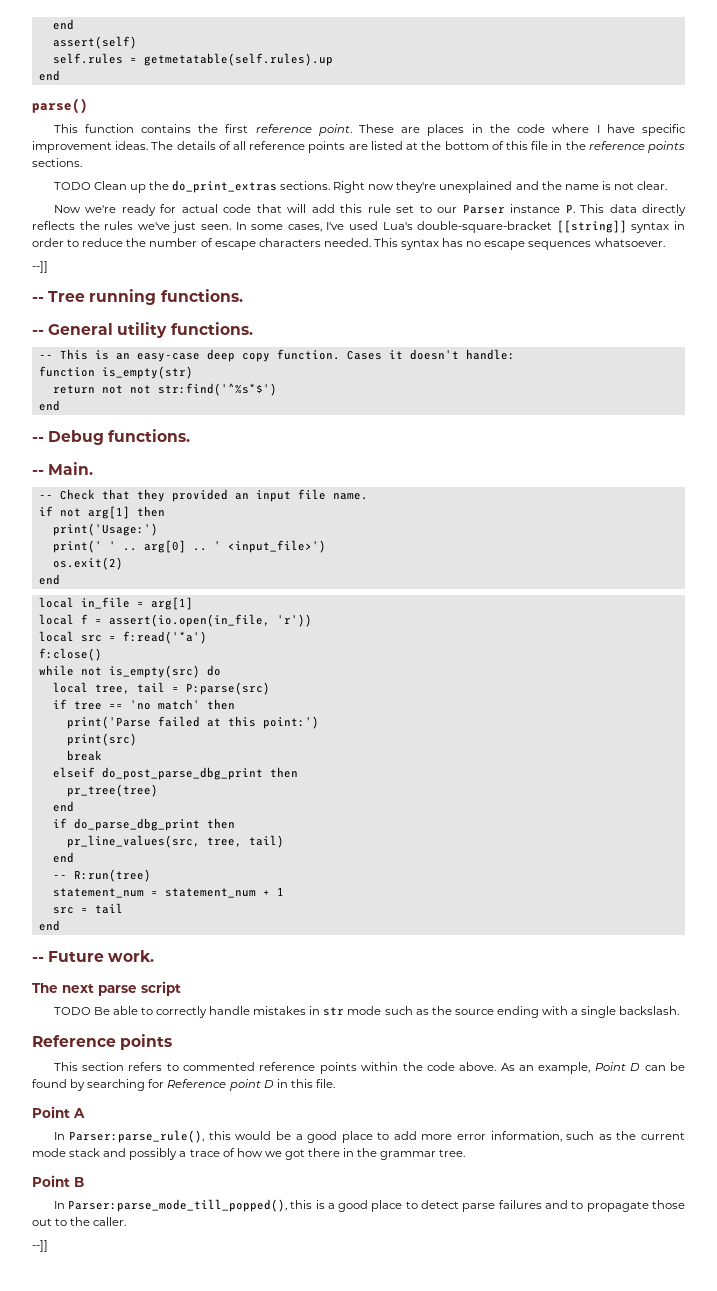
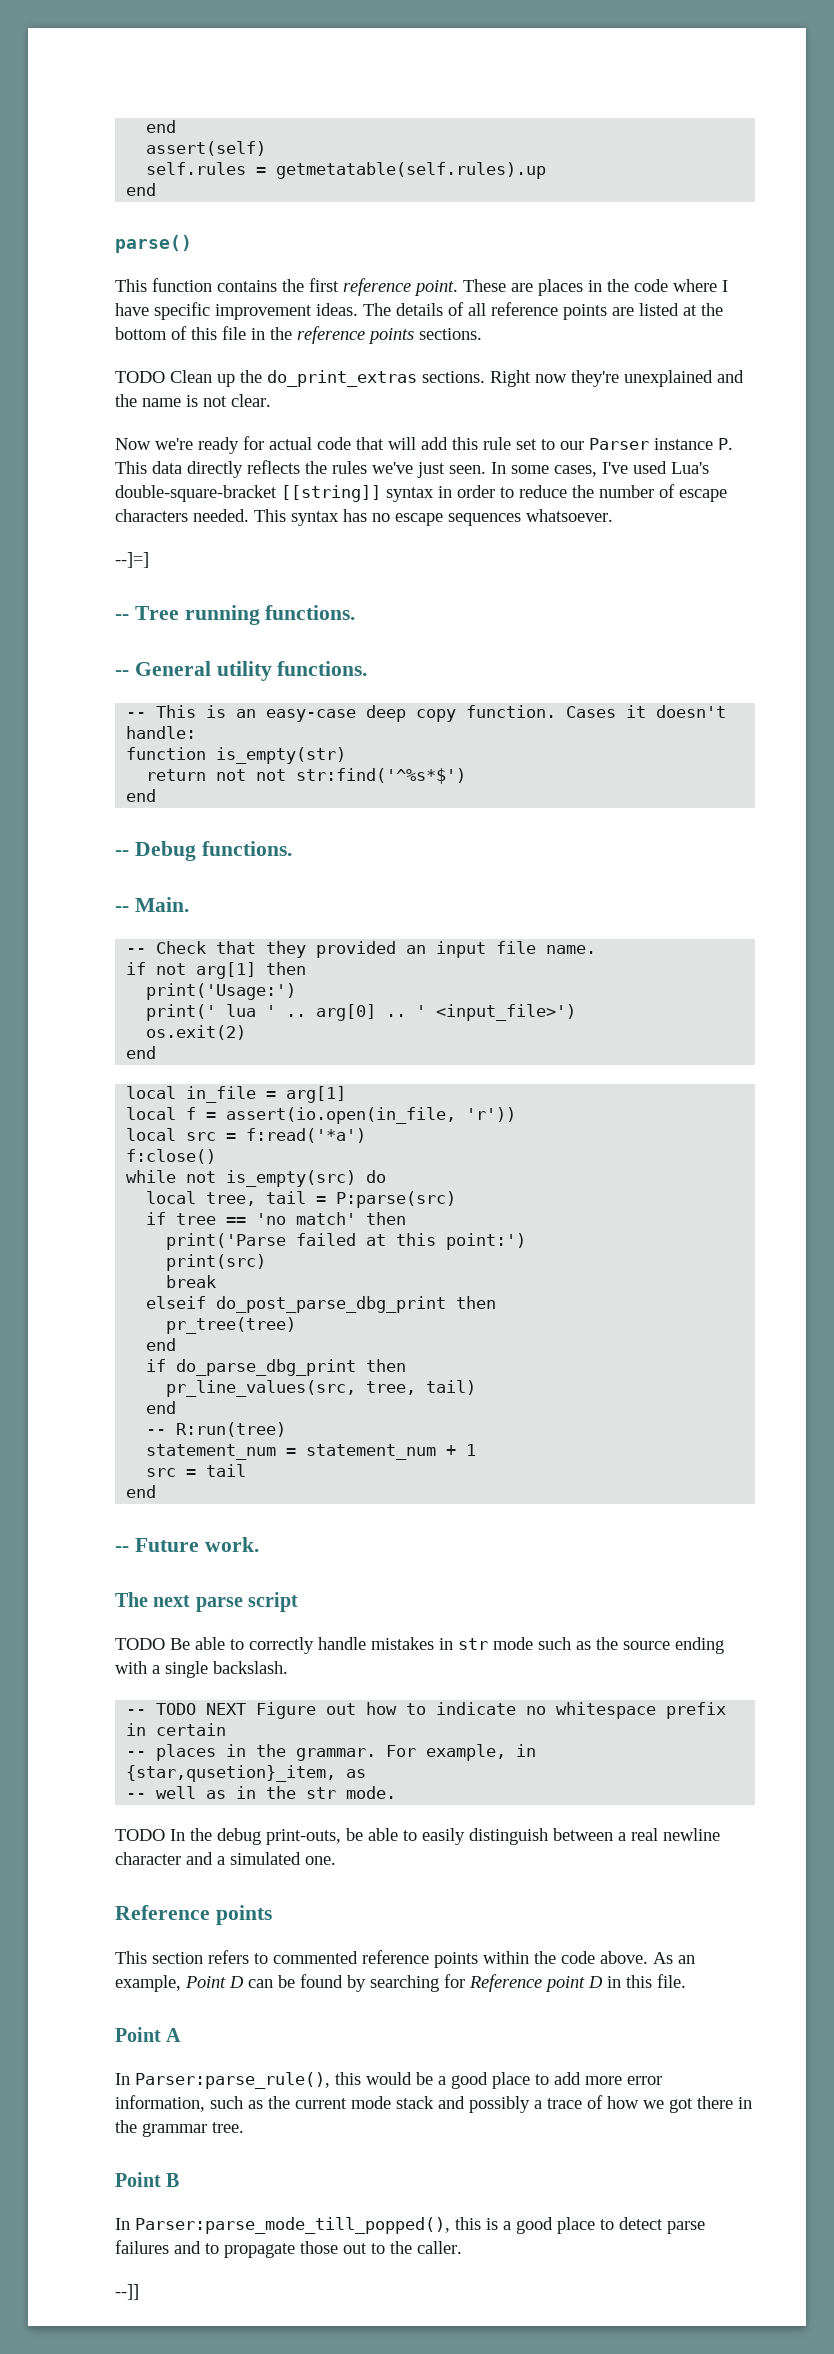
[32,261,48,273] --]] -> [115,552,149,568] --]=]
(102, 546) none -> [226,1004,257,1017] lua
(680, 1010) none -> [126,1702,727,1719] [126,1723,227,1736] [126,1744,537,1761] [126,1765,367,1782] [126,1786,397,1799] [115,1828,720,1845] [115,1852,336,1865] // -- TODO NEXT Figure out how to indicate no whitespace prefix in certain // -- places in the grammar. For example, in {star,qusetion}_item, as // -- well as in the str mode. // TODO In the debug print-outs, be able to easily distinguish between a real newline character and a simulated one.

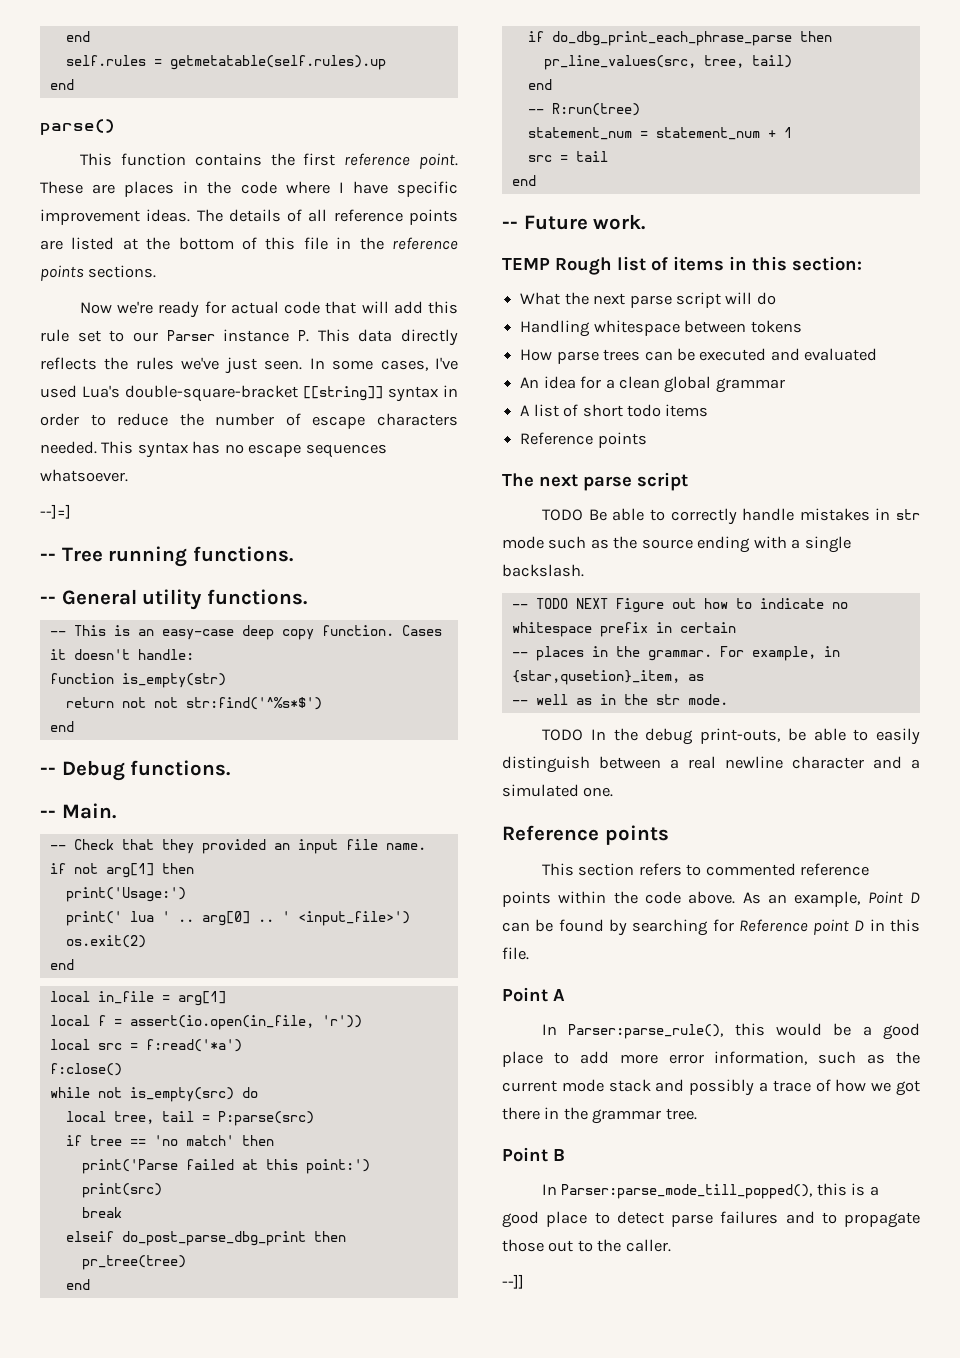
[146,120,177,133] [146,141,267,156] end // assert(self) -> [65,31,90,42] end
[115,370,744,387] [115,394,271,407] // TODO Clean up the do_print_extras sections. Right now they're unexplained and the name is not clear. -> (157, 271) none
[176,1359,357,1376] do_parse_dbg_print -> [551,31,792,46] do_dbg_print_each_phrase_parse
(259, 1544) none -> [502,256,862,275] [520,292,776,308] [520,320,802,337] [520,348,878,364] [520,376,785,393] [520,404,709,417] [520,432,647,448] // TEMP Rough list of items in this section: // What the next parse script will do // Handling whitespace between tokens // How parse trees can be executed and evaluated // An idea for a clean global grammar // A list of short todo items // Reference points

